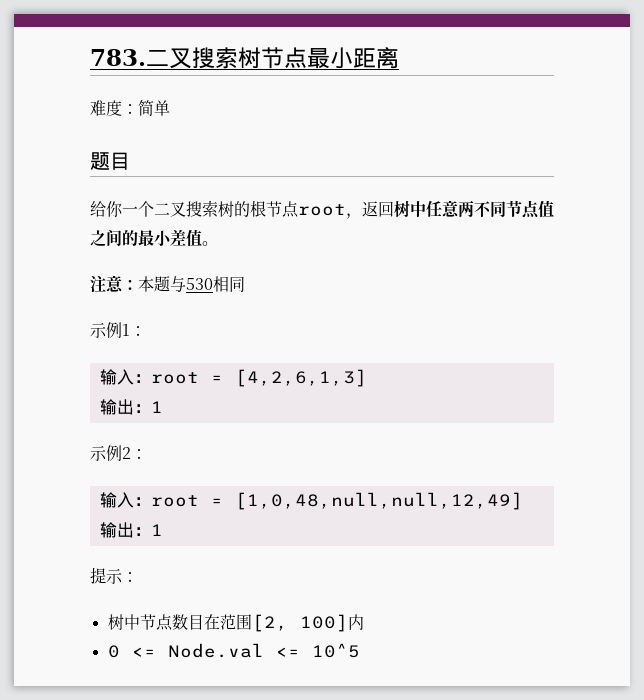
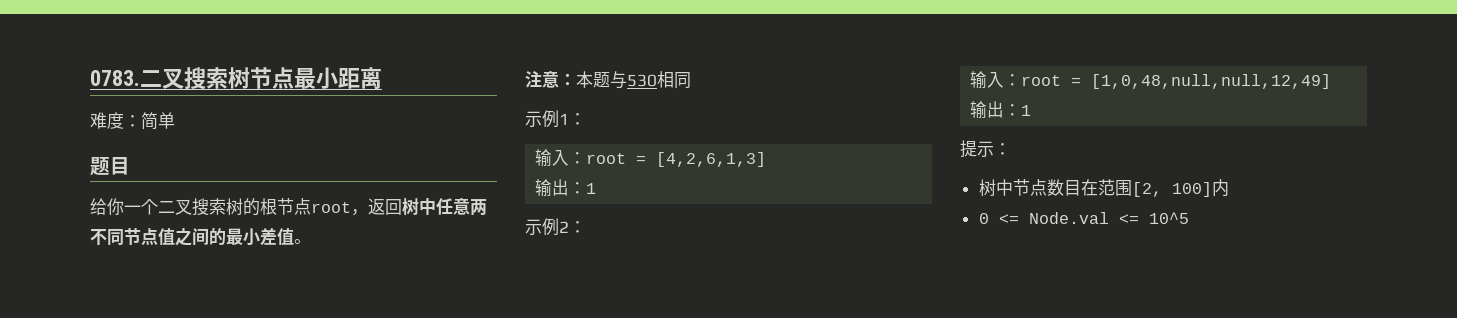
[90,49,146,66] 783. -> [90,70,140,86] 0783.

